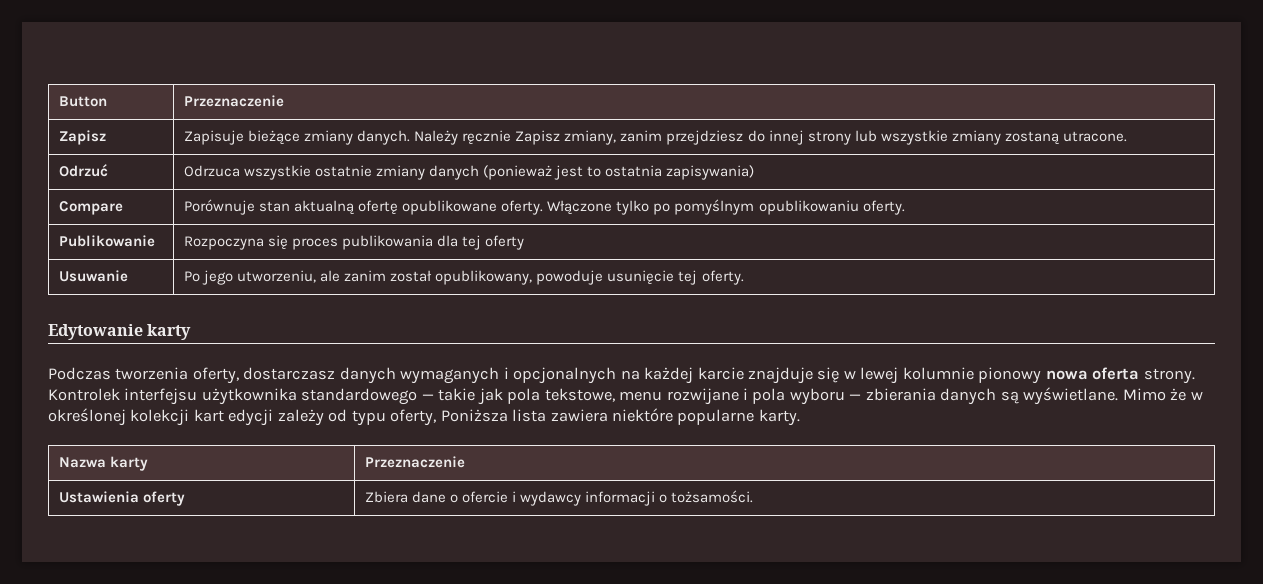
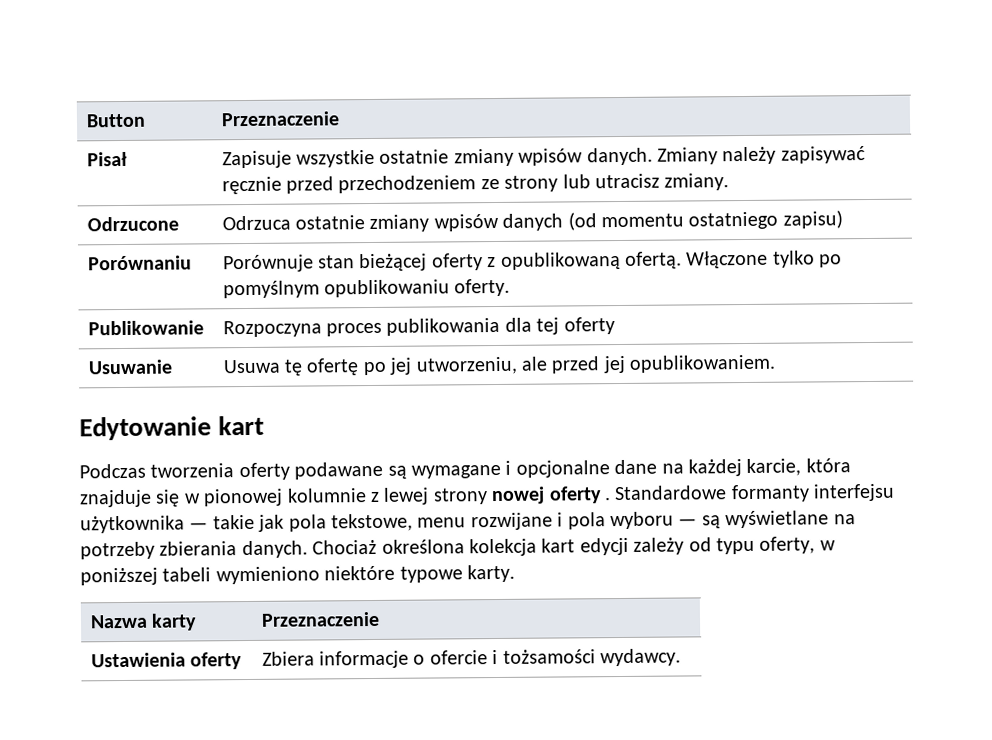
[59,130,107,145] Zapisz -> [86,151,128,167] Pisał
[248,130,1127,145] [59,164,109,177] [184,165,755,180] [59,201,124,215] [184,199,544,215] bieżące zmiany danych. Należy ręcznie Zapisz zmiany, zanim przejdziesz do innej strony lub wszystkie zmiany zostaną utracone. // Odrzuć | Odrzuca wszystkie ostatnie zmiany danych (ponieważ jest to ostatnia zapisywania) // Compare | Porównuje stan aktualną ofertę opublikowane oferty. -> [296,146,866,168] [221,173,730,195] [86,216,179,232] [221,210,843,233] [87,255,192,271] [222,251,683,273] wszystkie ostatnie zmiany wpisów danych. Zmiany należy zapisywać ręcznie przed przechodzeniem ze strony lub utracisz zmiany. // Odrzucone | Odrzuca ostatnie zmiany wpisów danych (od momentu ostatniego zapisu) // Porównaniu | Porównuje stan bieżącej oferty z opublikowaną ofertą.
[268,235,289,250] się -> (322, 329) none
[184,270,744,285] Po jego utworzeniu, ale zanim został opublikowany, powoduje usunięcie tej oferty. -> [222,354,777,376] Usuwa tę ofertę po jej utworzeniu, ale przed jej opublikowaniem.
[147,324,192,340] karty -> [218,415,265,436] kart
[192,367,1195,384] [48,388,120,401] oferty, dostarczasz danych wymaganych i opcjonalnych na każdej karcie znajduje się w lewej kolumnie pionowy nowa oferta strony. Kontrolek -> [238,458,851,481] [79,484,810,508] oferty podawane są wymagane i opcjonalne dane na każdej karcie, która znajduje się w pionowej kolumnie z lewej strony nowej oferty . Standardowe formanty
[301,388,418,405] standardowego -> (185, 524) none
[865,387,1203,405] [48,408,190,426] zbierania danych są wyświetlane. Mimo że w określonej kolekcji -> [701,510,856,529] [80,538,537,560] są wyświetlane na potrzeby zbierania danych. Chociaż określona kolekcja
[440,408,755,425] Poniższa lista zawiera niektóre popularne -> [819,540,836,551] [80,565,463,586] w poniższej tabeli wymieniono niektóre typowe
[412,491,447,503] dane -> [319,650,410,669] informacje
[520,490,754,506] wydawcy informacji o tożsamości. -> [502,648,682,667] tożsamości wydawcy.

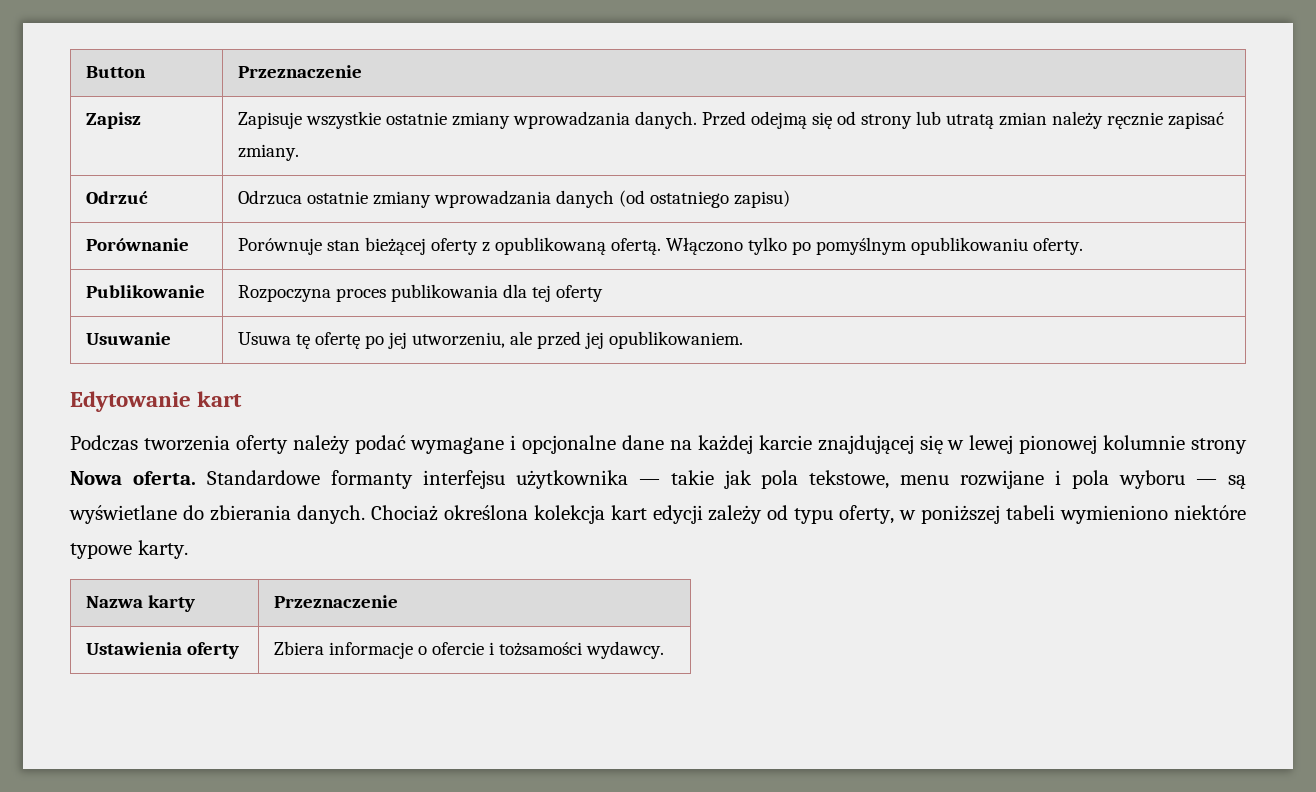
[86,151,128,167] Pisał -> [86,112,142,129] Zapisz
[518,146,866,166] [221,173,661,195] wpisów danych. Zmiany należy zapisywać ręcznie przed przechodzeniem ze strony lub utracisz -> [513,111,1225,129] wprowadzania danych. Przed odejmą się od strony lub utratą zmian należy ręcznie zapisać
[86,216,179,232] Odrzucone -> [86,191,149,204] Odrzuć
[433,213,499,232] wpisów -> [434,190,552,208] wprowadzania
[601,213,685,228] momentu -> (646, 198) none
[87,255,192,271] Porównaniu -> [86,238,190,251] Porównanie
[686,250,769,269] Włączone -> [666,237,744,255] Włączono
[294,461,407,480] podawane są -> [292,435,406,454] należy podać
[746,458,851,476] [79,489,152,508] karcie, która znajduje -> [758,435,914,454] karcie znajdującej
(201, 498) none -> [969,435,1014,454] lewej
[370,486,611,505] z lewej strony nowej oferty . -> [1191,438,1248,454] [70,471,196,485] strony Nowa oferta.
[833,514,856,525] [80,541,155,560] na potrzeby -> [182,505,204,520] do

